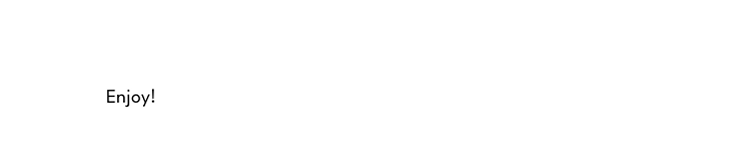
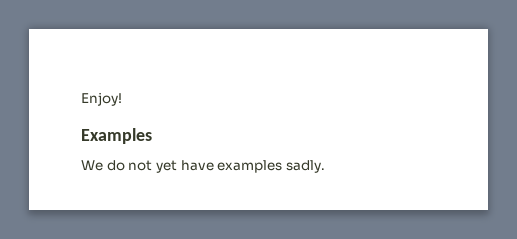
(157, 98) none -> [81,128,152,144] [81,160,325,173] // Examples // We do not yet have examples sadly.

